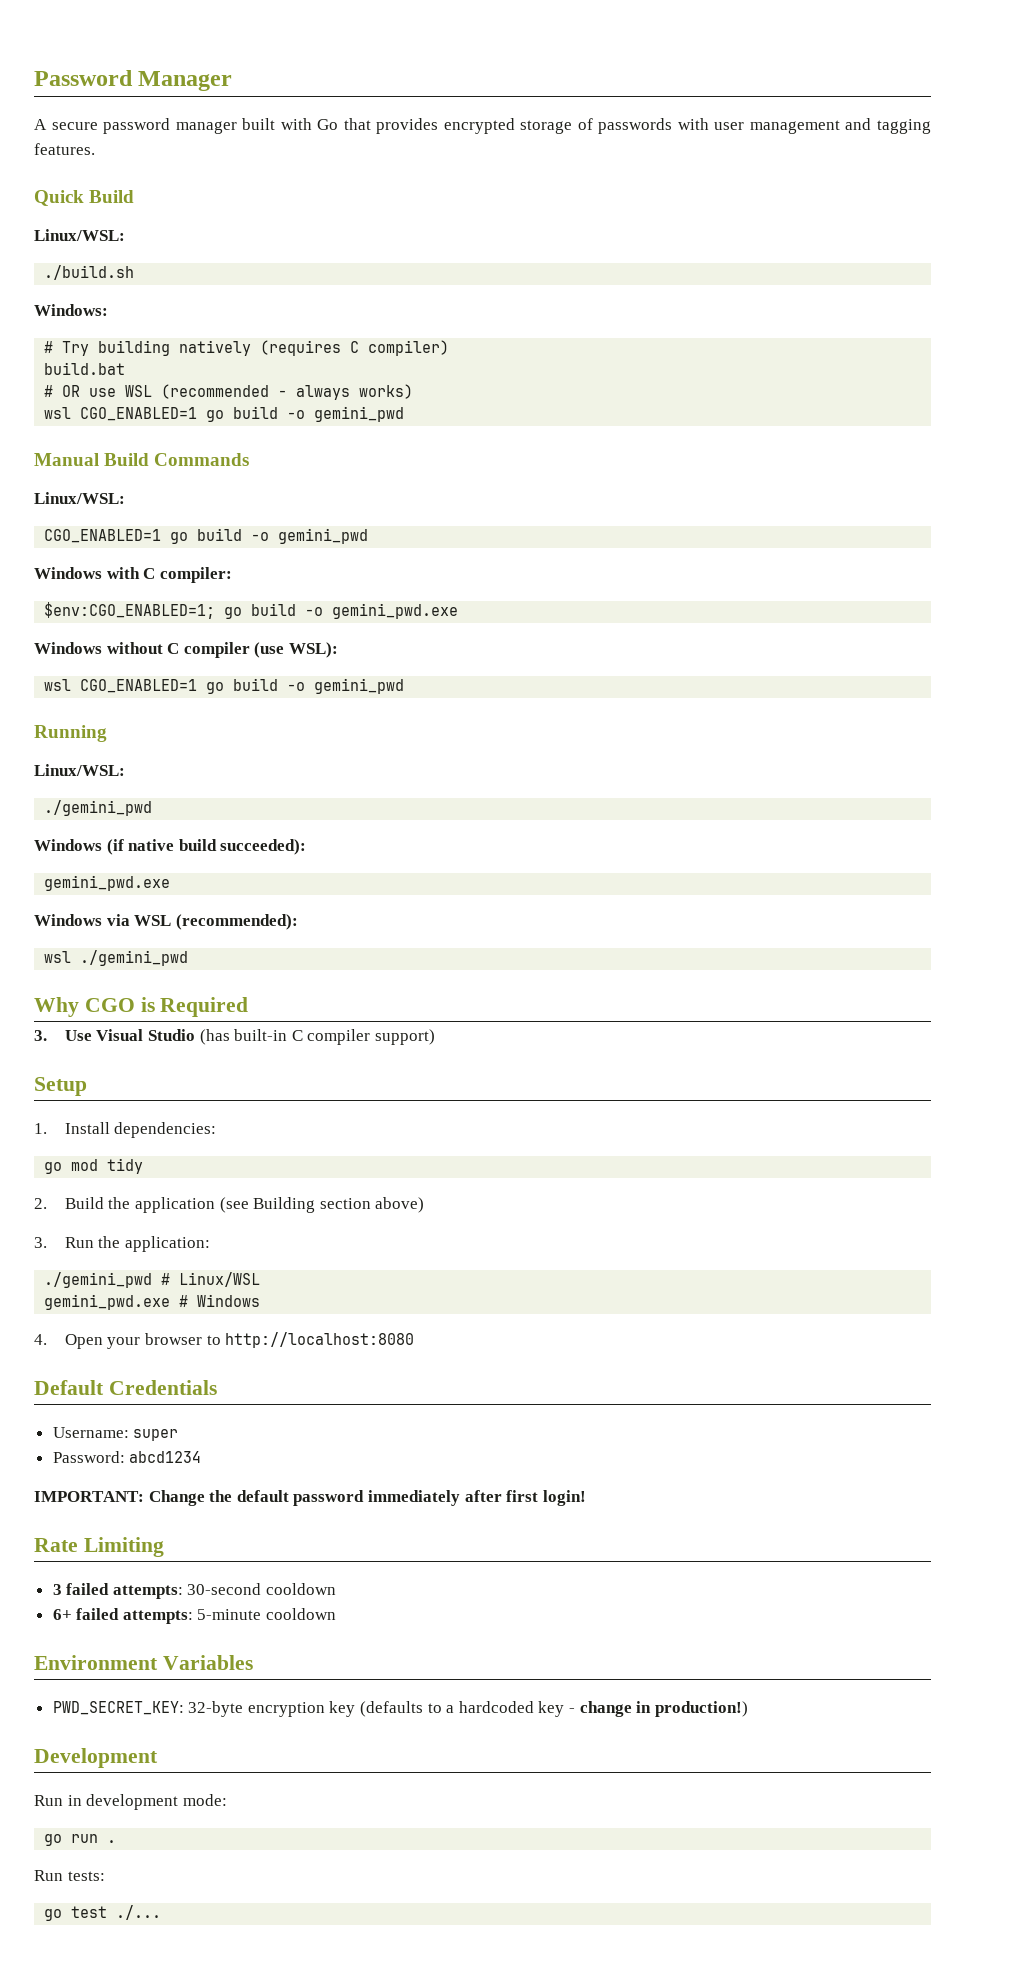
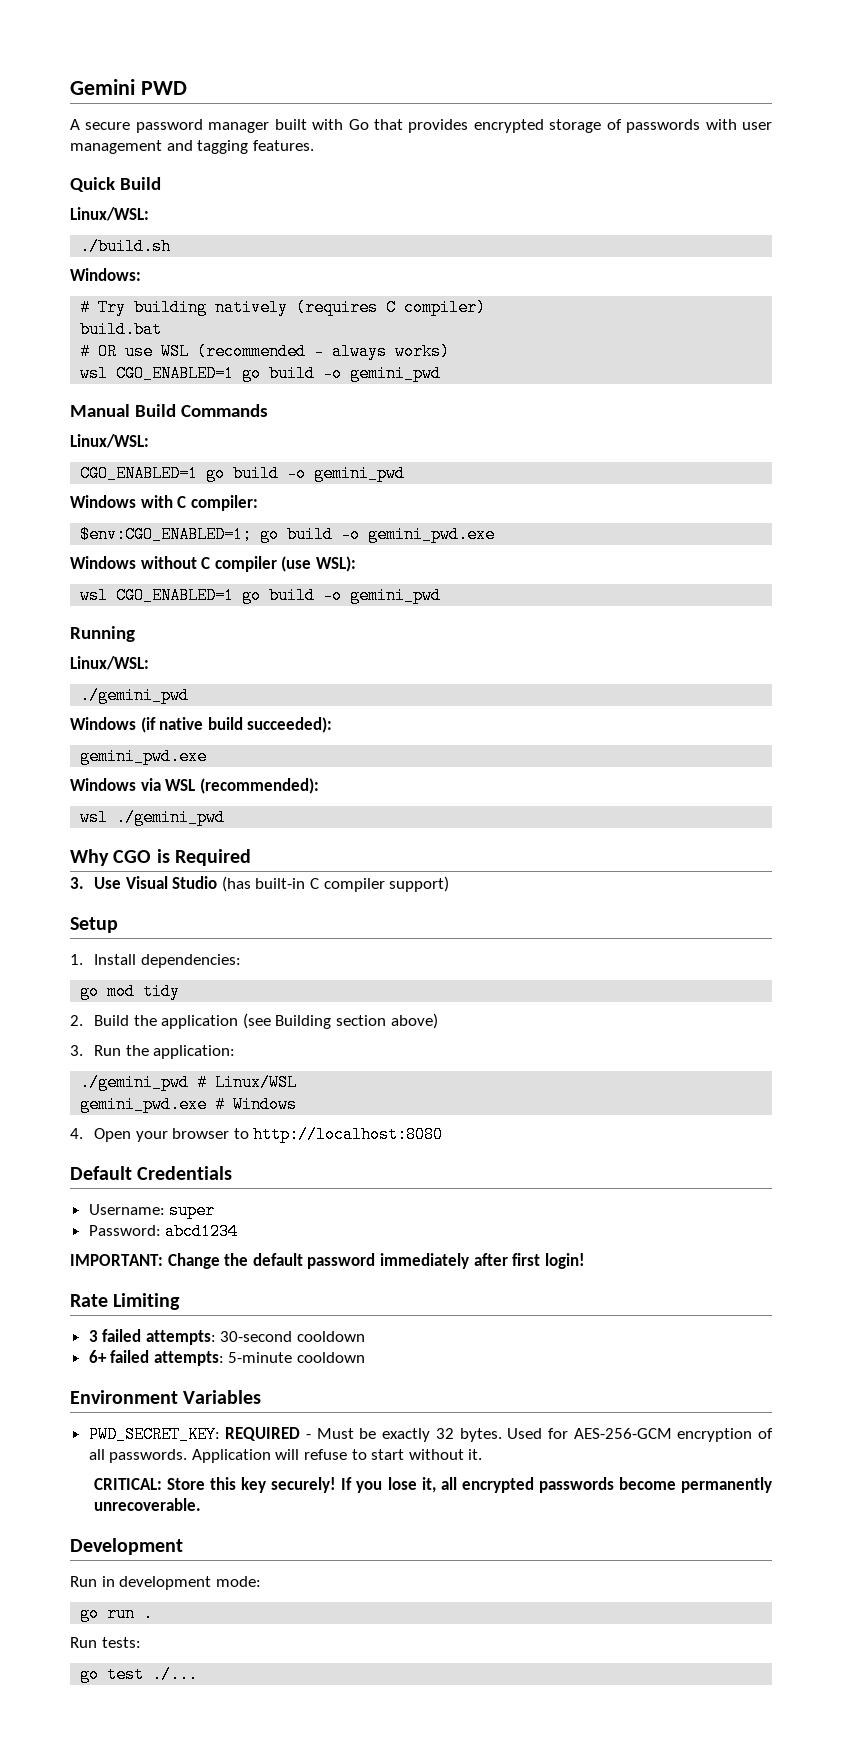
[34,70,233,91] Password Manager -> [70,79,187,95] Gemini PWD
[188,1701,748,1717] 32-byte encryption key (defaults to a hardcoded key - change in production!) -> [225,1427,773,1442] [88,1449,483,1463] [94,1477,772,1493] [94,1498,202,1511] REQUIRED - Must be exactly 32 bytes. Used for AES-256-GCM encryption of all passwords. Application will refuse to start without it. // CRITICAL: Store this key securely! If you lose it, all encrypted passwords become permanently unrecoverable.

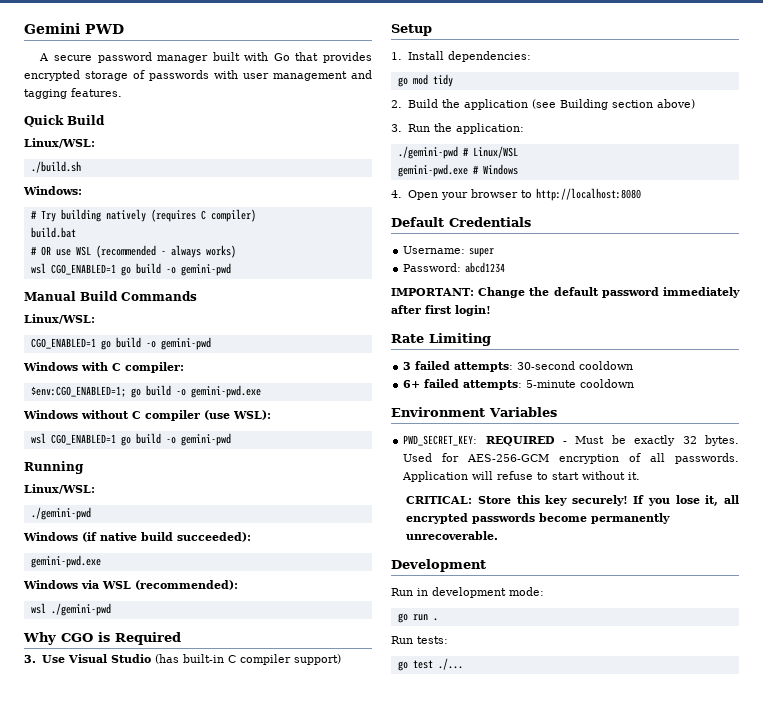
[350,365,442,382] gemini_pwd -> [180,263,231,276] gemini-pwd
[314,465,406,482] gemini_pwd -> [160,337,211,350] gemini-pwd
[368,526,496,543] gemini_pwd.exe -> [190,385,261,398] gemini-pwd.exe
[350,587,442,604] gemini_pwd -> [180,433,231,446] gemini-pwd
[80,687,190,704] ./gemini_pwd -> [30,507,91,520] ./gemini-pwd
[80,748,208,765] gemini_pwd.exe -> [30,555,101,568] gemini-pwd.exe
[116,809,226,826] ./gemini_pwd -> [50,603,111,616] ./gemini-pwd
[80,1074,190,1091] ./gemini_pwd -> [397,146,458,159] ./gemini-pwd
[80,1096,208,1113] gemini_pwd.exe -> [397,164,468,177] gemini-pwd.exe

